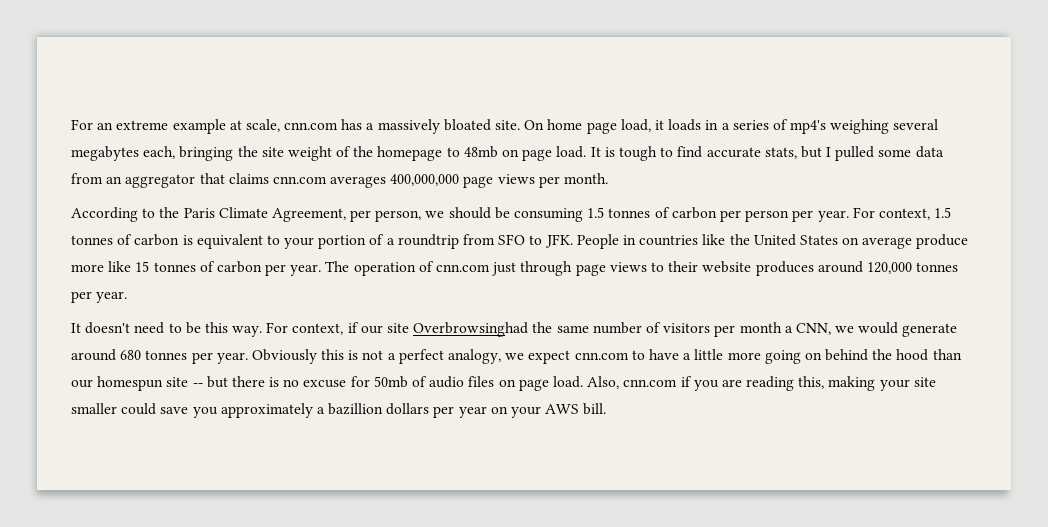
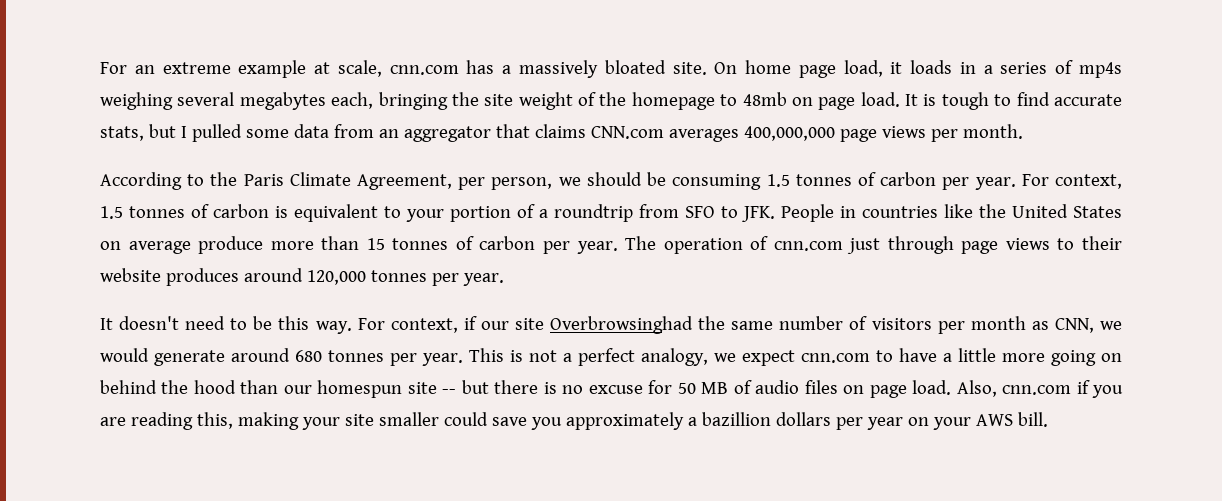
[790,120,827,134] mp4's -> [1078,62,1122,78] mp4s
[272,176,327,184] cnn.com -> [590,126,664,139] CNN.com
[745,210,814,222] person per -> (970, 183) none
[108,261,132,272] like -> [321,236,360,250] than
[784,326,793,333] a -> [1031,321,1049,330] as
[251,349,345,364] Obviously this -> [469,348,504,362] This
[373,376,408,388] 50mb -> [677,382,729,394] 50 MB

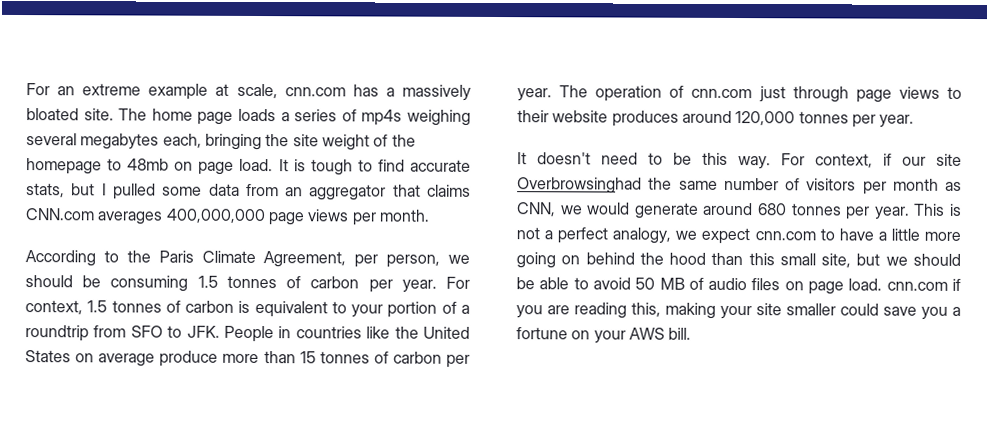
[714,62,738,74] On -> [118,108,148,121] The
[843,60,976,77] load, it loads in -> [237,108,276,122] loads
[283,380,673,398] our homespun site -- but there is no excuse for -> [748,253,961,268] [516,277,631,290] this small site, but we should be able to avoid
[956,380,997,397] Also, -> (883, 284) none
[565,412,903,430] approximately a bazillion dollars per year -> [952,306,961,316] [516,327,568,340] a fortune

